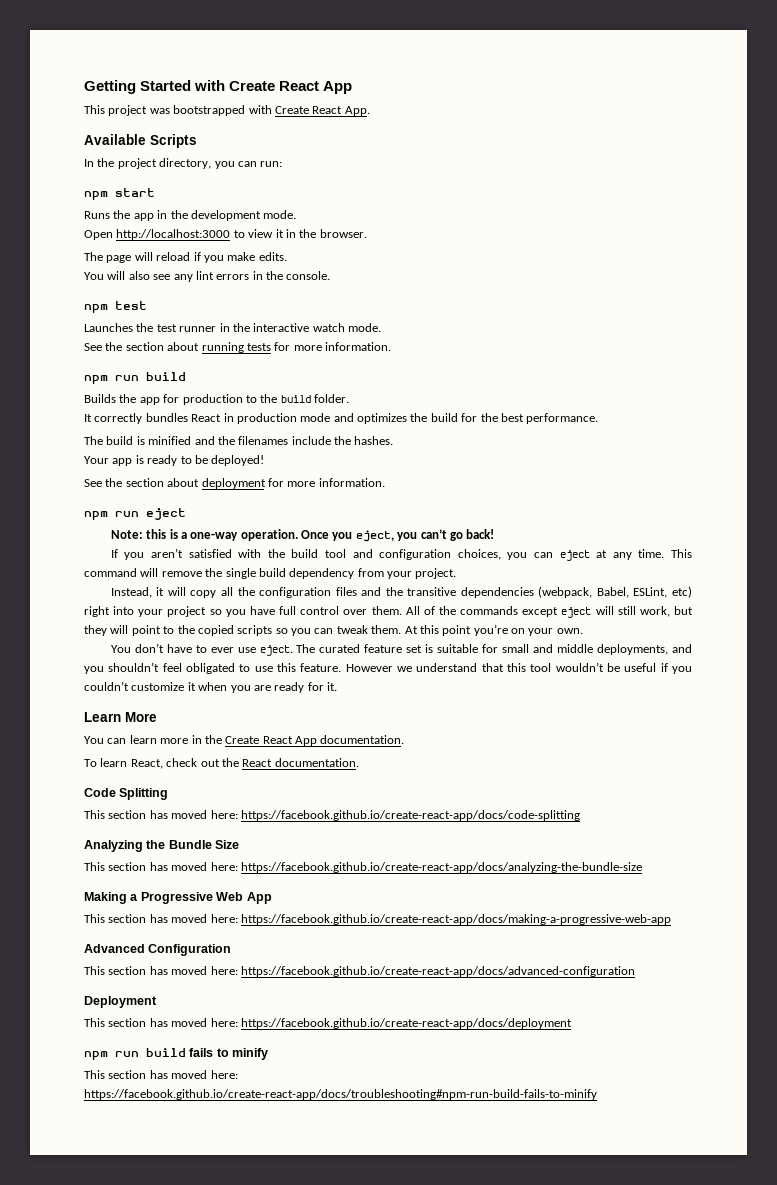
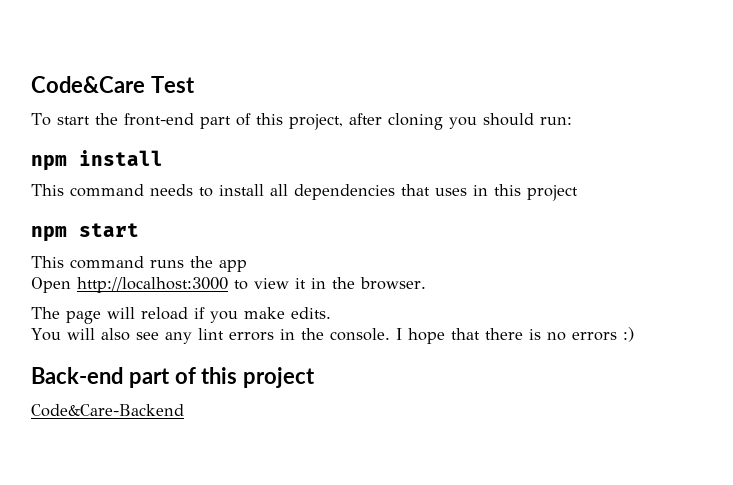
[84,80,353,94] [84,105,370,116] [84,134,197,148] [84,158,283,169] Getting Started with Create React App // This project was bootstrapped with Create React App. // Available Scripts // In the project directory, you can run: -> [31,76,195,93] [31,113,572,130] [31,150,163,171] [31,184,578,201] Code&Care Test // To start the front-end part of this project, after cloning you should run: // npm install // This command needs to install all dependencies that uses in this project
[84,210,297,221] Runs the app in the development mode. -> [31,256,247,272] This command runs the app
[84,301,147,313] [84,323,381,332] [84,342,391,353] [84,372,186,384] [84,394,349,405] [84,413,599,424] [84,436,394,445] [84,455,265,466] [84,478,385,489] [84,508,186,520] [110,529,495,542] [110,548,692,561] [84,568,457,579] [110,586,692,598] [84,606,693,618] [84,624,583,636] [110,643,692,656] [84,662,692,674] [84,681,337,693] [84,712,157,722] [84,735,405,746] [84,758,359,769] [84,788,169,800] [84,810,580,821] [84,840,240,852] [84,862,642,873] [84,892,272,904] [84,914,671,925] [84,944,232,956] [84,966,635,977] [84,996,157,1008] [84,1018,572,1029] [84,1048,269,1060] [84,1070,238,1079] [84,1089,597,1100] // npm test // Launches the test runner in the interactive watch mode. // See the section about running tests for more information. // npm run build // Builds the app for production to the build folder. // It correctly bundles React in production mode and optimizes the build for the best performance. // The build is minified and the filenames include the hashes. // Your app is ready to be deployed! // See the section about deployment for more information. // npm run eject // Note: this is a one-way operation. Once you eject, you can’t go back! // If you aren’t satisfied with the build tool and configuration choices, you can eject at any time. This command will remove the single build dependency from your project. // Instead, it will copy all the configuration files and the transitive dependencies (webpack, Babel, ESLint, etc) right into your project so you have full control over them. All of the commands except eject will still work, but they will point to the copied scripts so you can tweak them. At this point you’re on your own. // You don’t have to ever use eject. The curated feature set is suitable for small and middle deployments, and you shouldn’t feel obligated to use this feature. However we understand that this tool wouldn’t be useful if you couldn’t customize it when you are ready for it. // Learn More // You can learn more in the Create React App documentation. // To learn React, check out the React documentation. // Code Splitting // This section has moved here: https://facebook.github.io/create-react-app/docs/code-splitting // Analyzing the Bundle Size // This section has moved here: https://facebook.github.io/create-react-app/docs/analyzing-the-bundle-size // Making a Progressive Web App // This section has moved here: https://facebook.github.io/create-react-app/docs/making-a-progressive-web-app // Advanced Configuration // This section has moved here: https://facebook.github.io/create-react-app/docs/advanced-configuration // Deployment // This section has moved here: https://facebook.github.io/create-react-app/docs/deployment // npm run build fails to minify // This section has moved here: https://facebook.github.io/create-react-app/docs/troubleshooting#npm-run-build-fails-to-minify -> [395,327,634,344] [31,367,316,388] [31,404,184,417] I hope that there is no errors :) // Back-end part of this project // Code&Care-Backend

